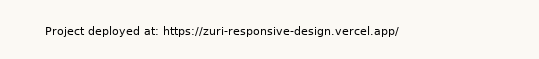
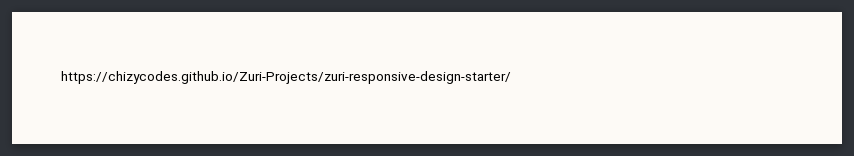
[45,26,399,37] Project deployed at: https://zuri-responsive-design.vercel.app/ -> [61,71,511,84] https://chizycodes.github.io/Zuri-Projects/zuri-responsive-design-starter/

